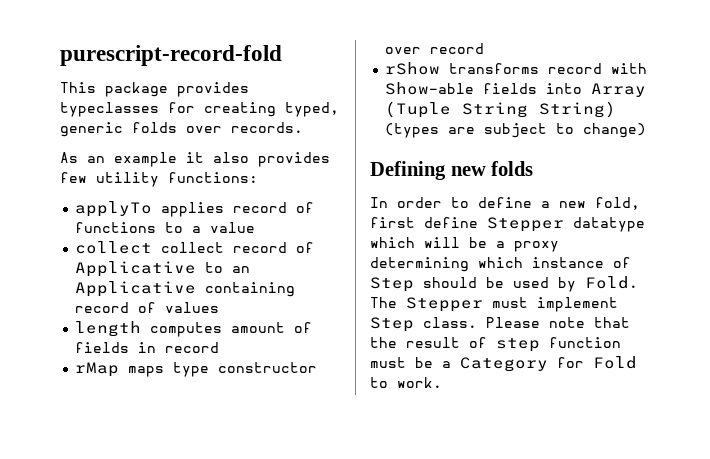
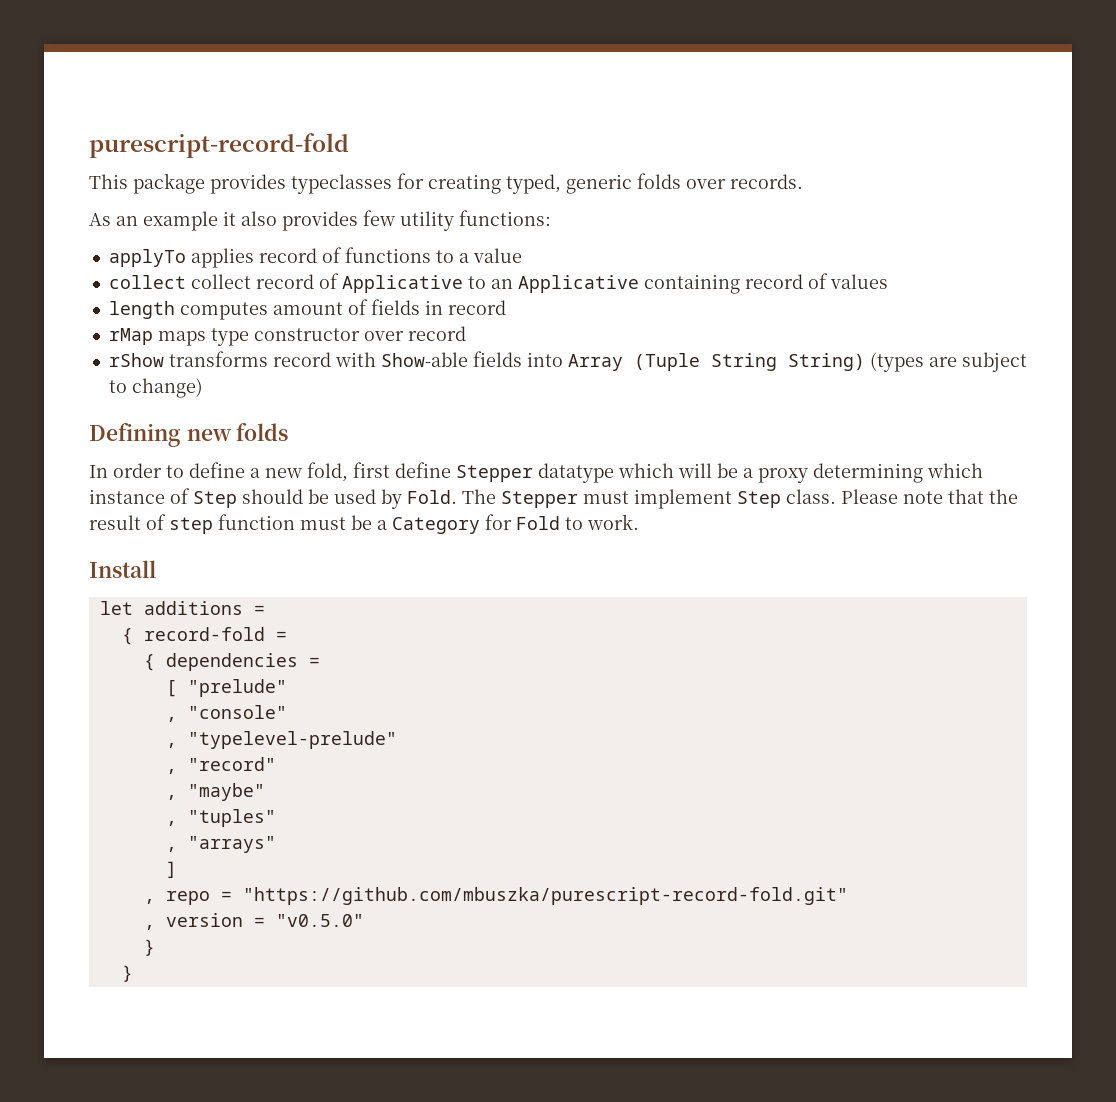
(442, 382) none -> [89,560,156,578] [99,601,265,615] [121,627,287,645] [143,653,320,671] [165,679,287,697] [165,705,287,722] [165,731,397,749] [165,757,276,774] [165,783,265,801] [165,809,276,827] [165,836,276,853] [165,861,177,878] [143,887,848,905] [143,913,364,930] [143,939,155,956] [121,965,133,982] // Install // let additions = // { record-fold = // { dependencies = // [ "prelude" // , "console" // , "typelevel-prelude" // , "record" // , "maybe" // , "tuples" // , "arrays" // ] // , repo = "https://github.com/mbuszka/purescript-record-fold.git" // , version = "v0.5.0" // } // }

